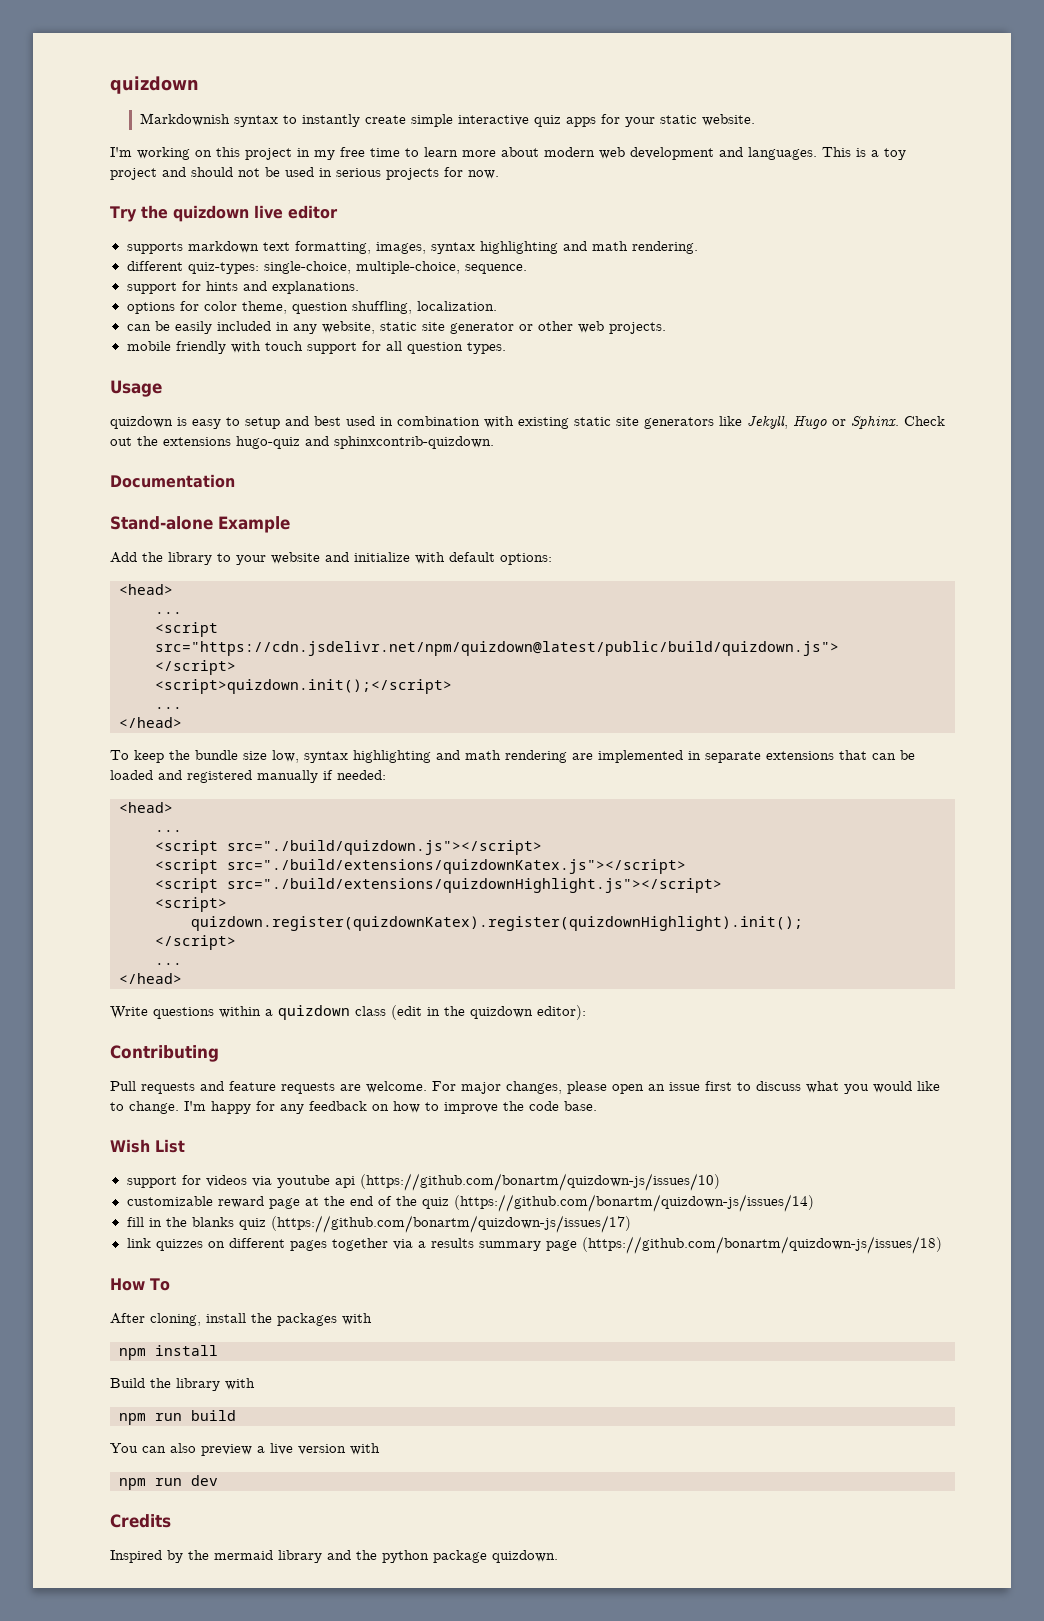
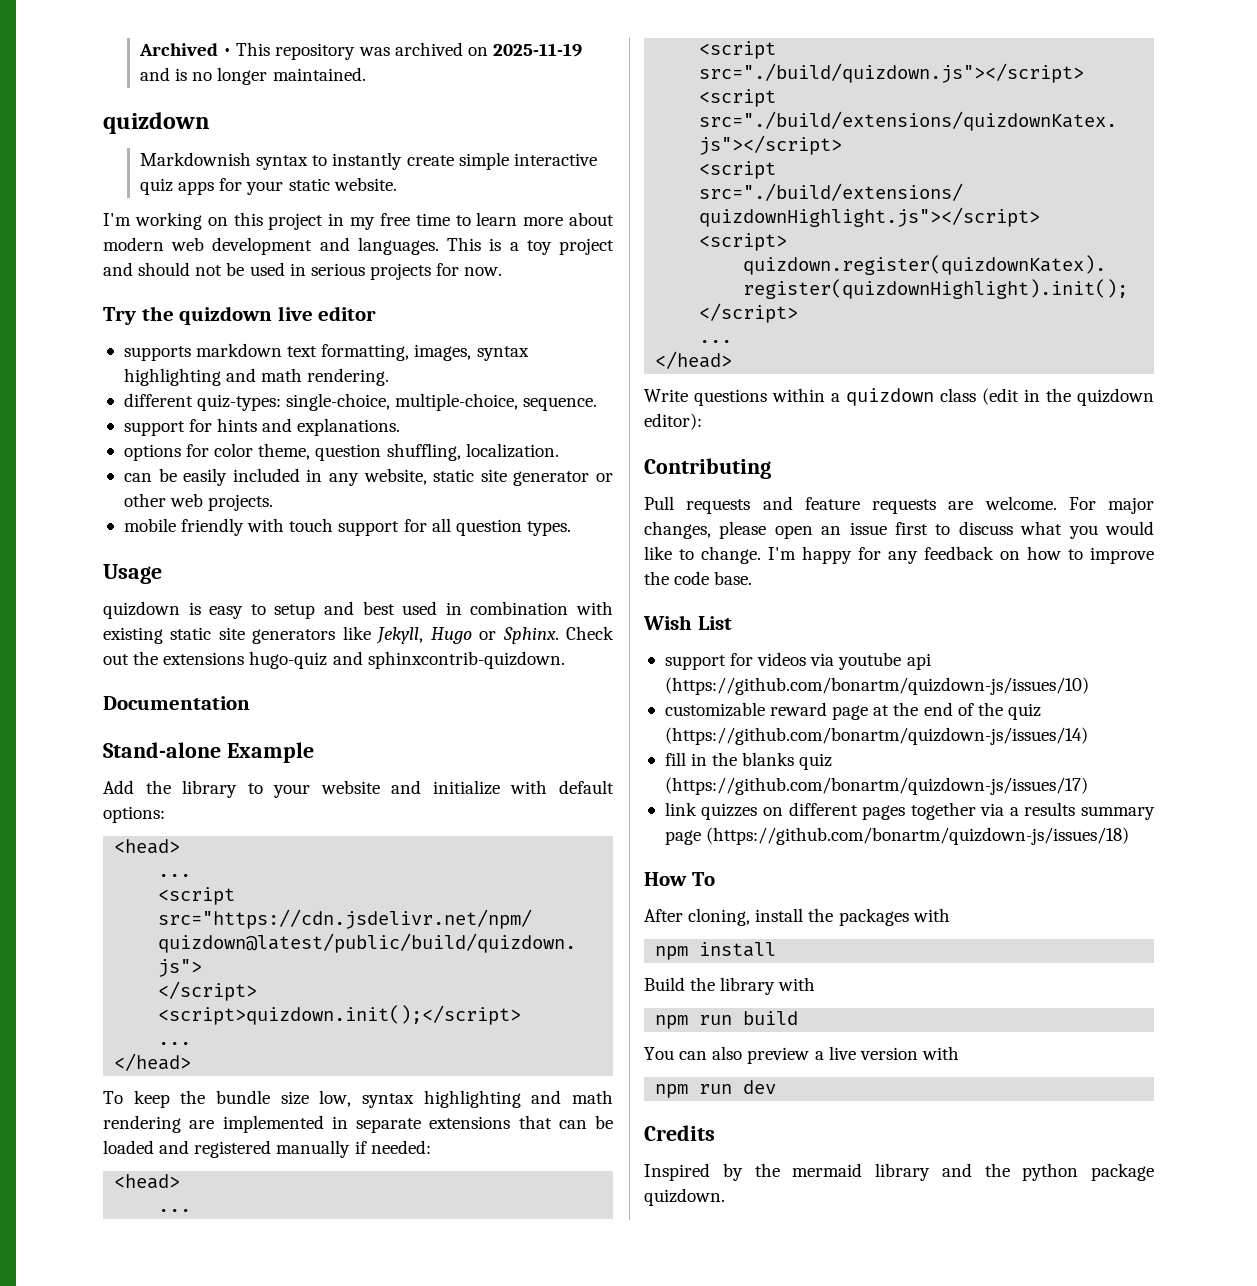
(110, 85) none -> [139,42,582,60] [140,67,366,85] Archived • This repository was archived on 2025-11-19 and is no longer maintained. //

